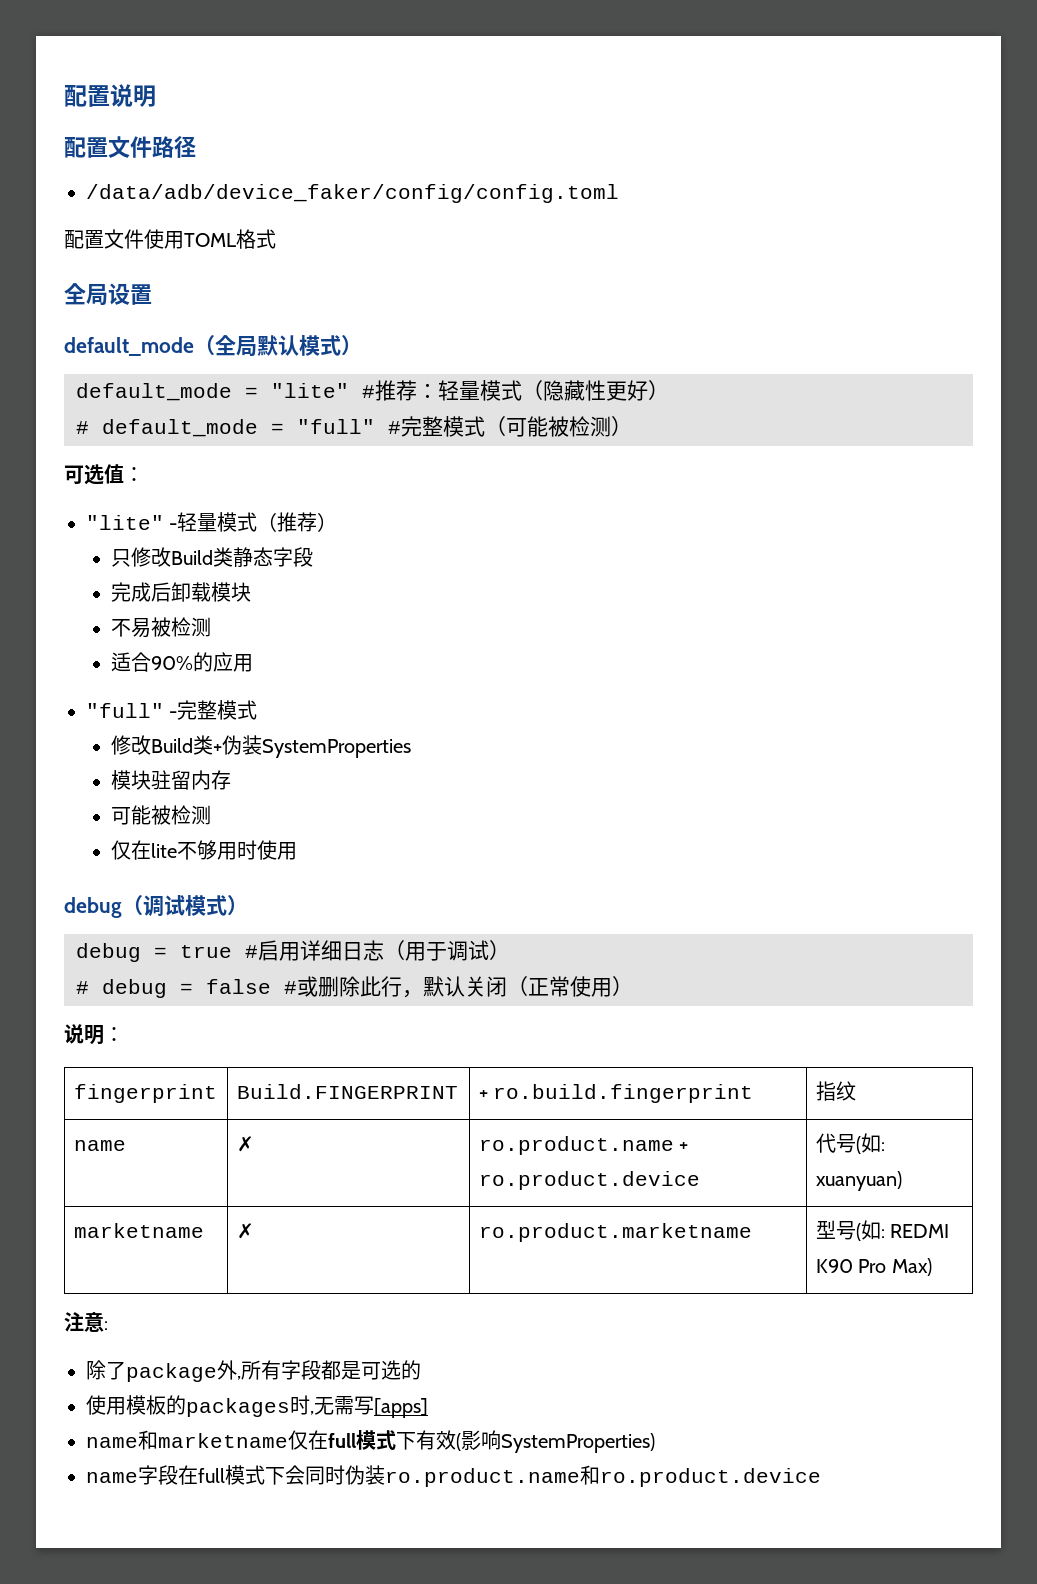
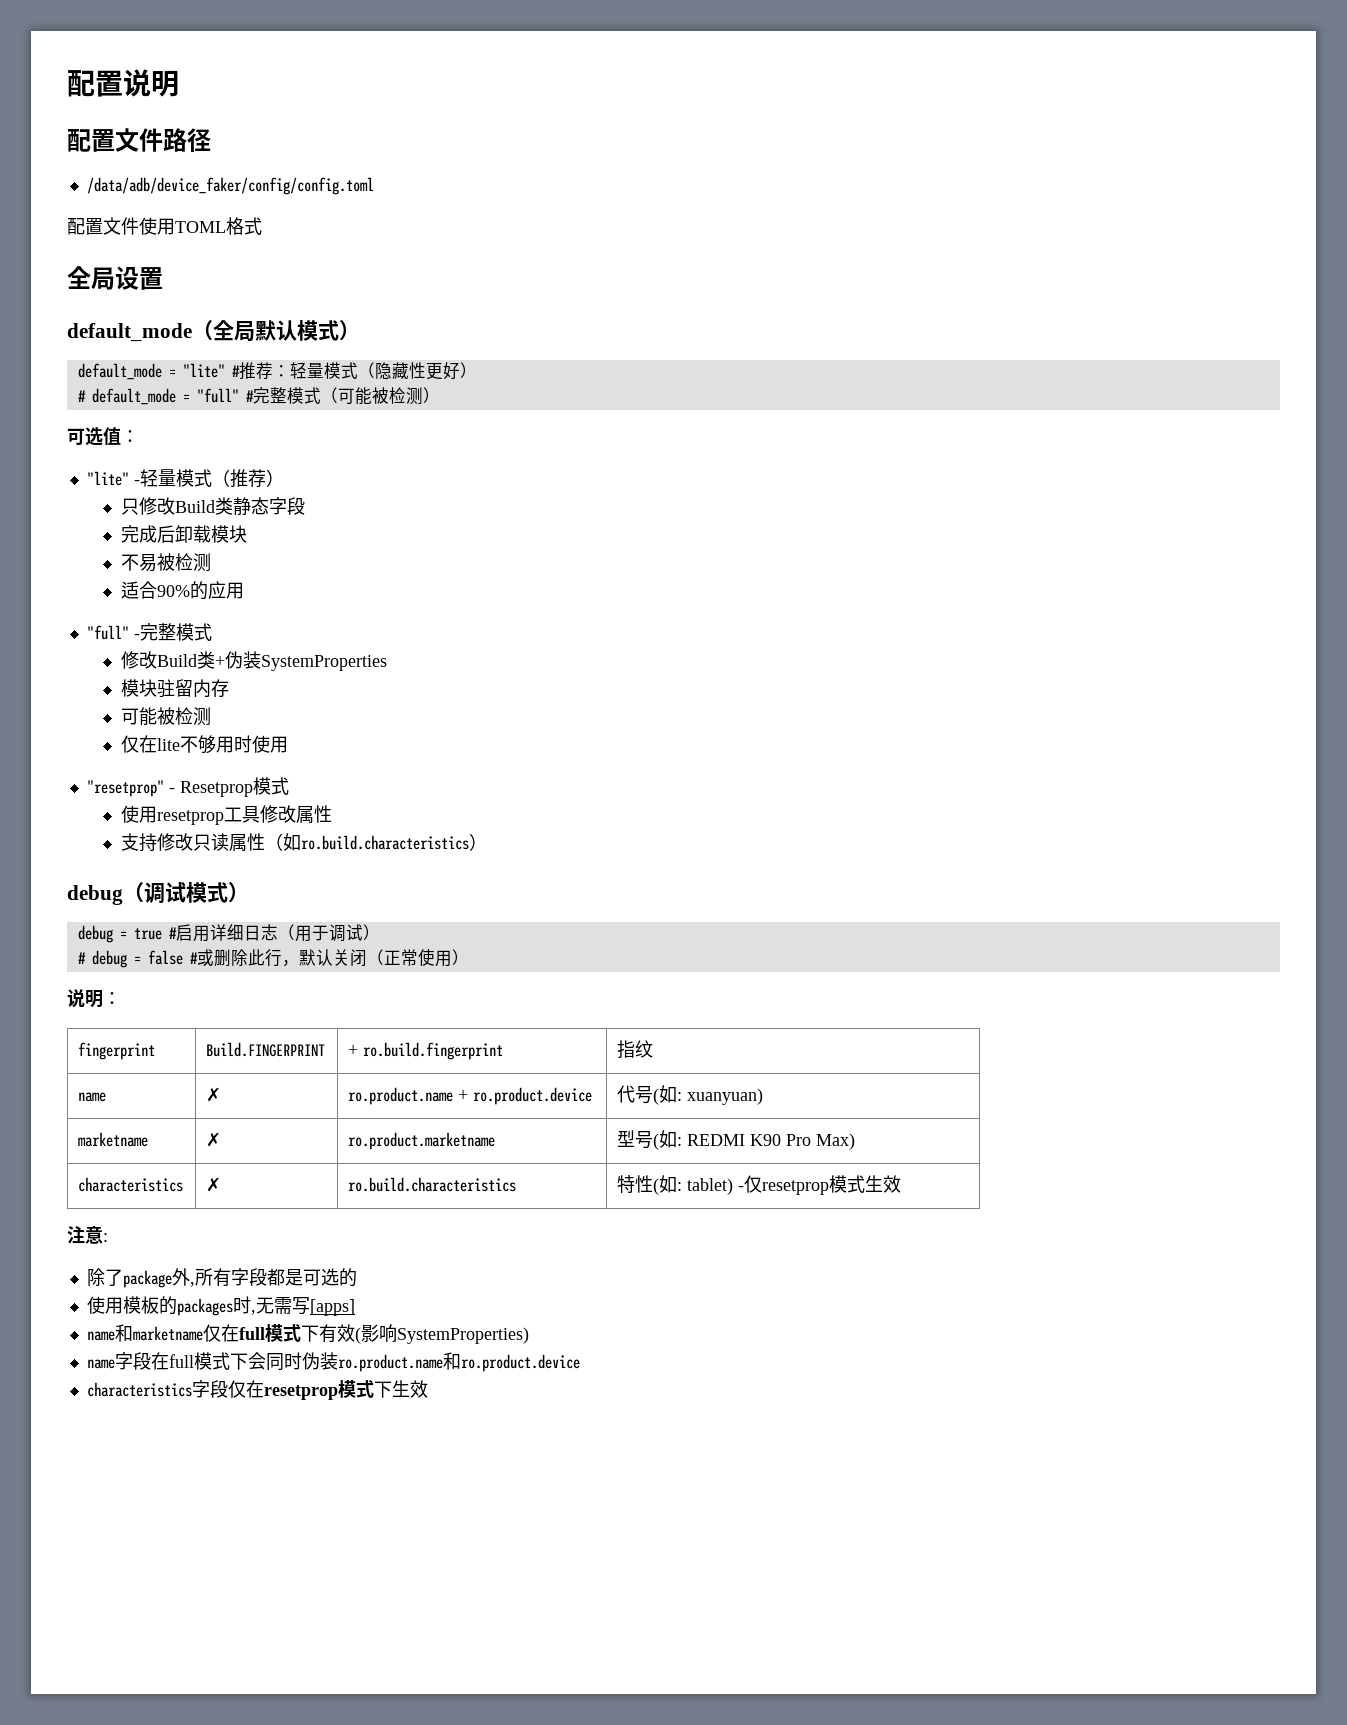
(298, 851) none -> [86,777,289,797] [120,805,332,825] [120,833,487,852] // "resetprop" - Resetprop模式 // 使用resetprop工具修改属性 // 支持修改只读属性（如ro.build.characteristics）
(932, 1267) none -> [78,1177,184,1192] [206,1177,222,1192] [348,1177,517,1192] [617,1175,902,1195] // characteristics | ✗ | ro.build.characteristics | 特性(如: tablet) -仅resetprop模式生效
(821, 1477) none -> [86,1380,428,1400] // characteristics字段仅在resetprop模式下生效

